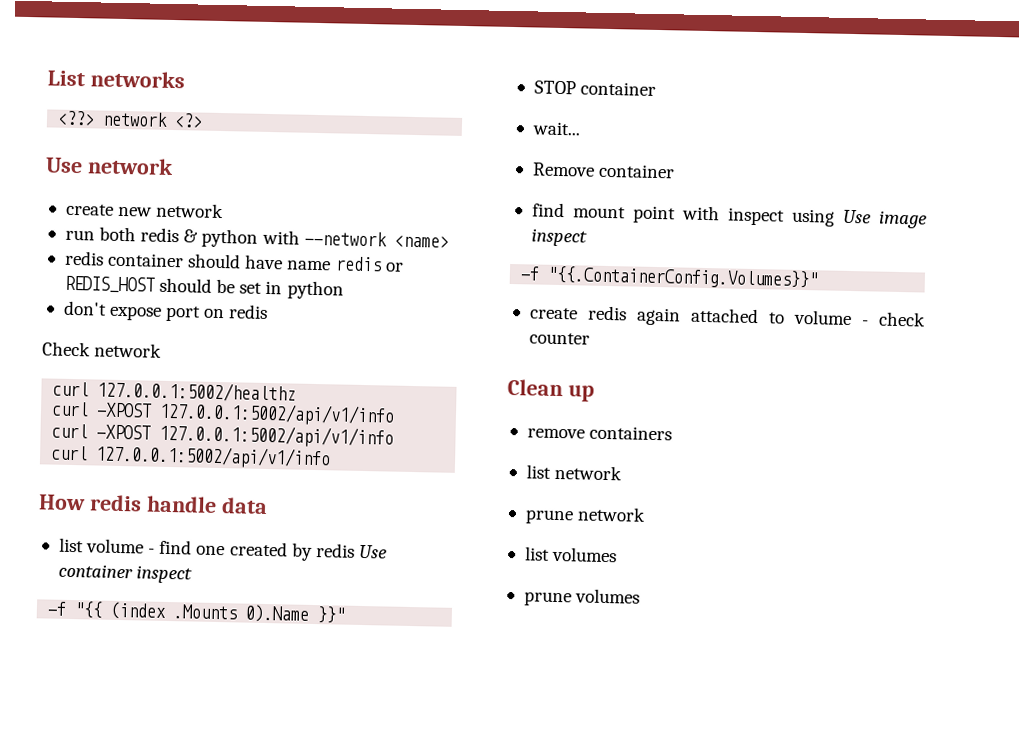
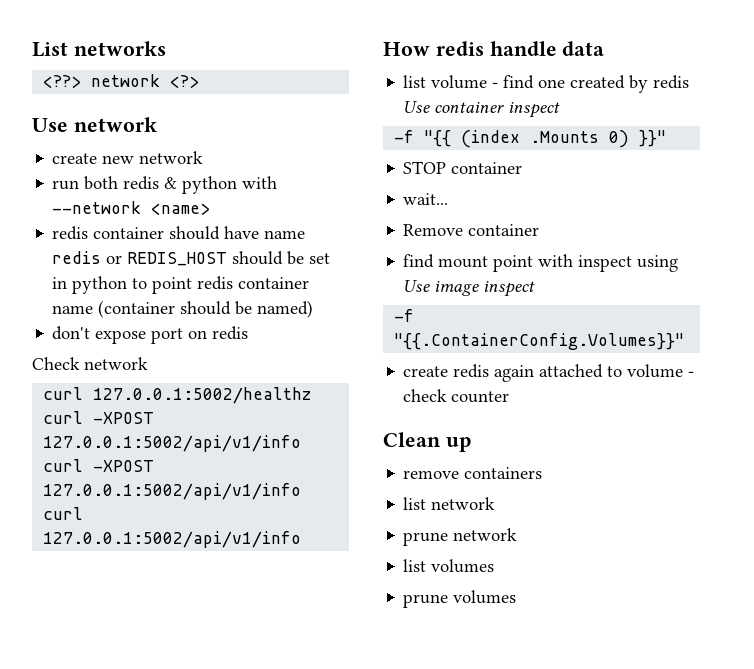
(344, 290) none -> [132,276,310,294] [52,300,314,318] to point redis container name (container should be named)
[245,604,311,623] 0).Name -> [609,130,630,148] 0)

